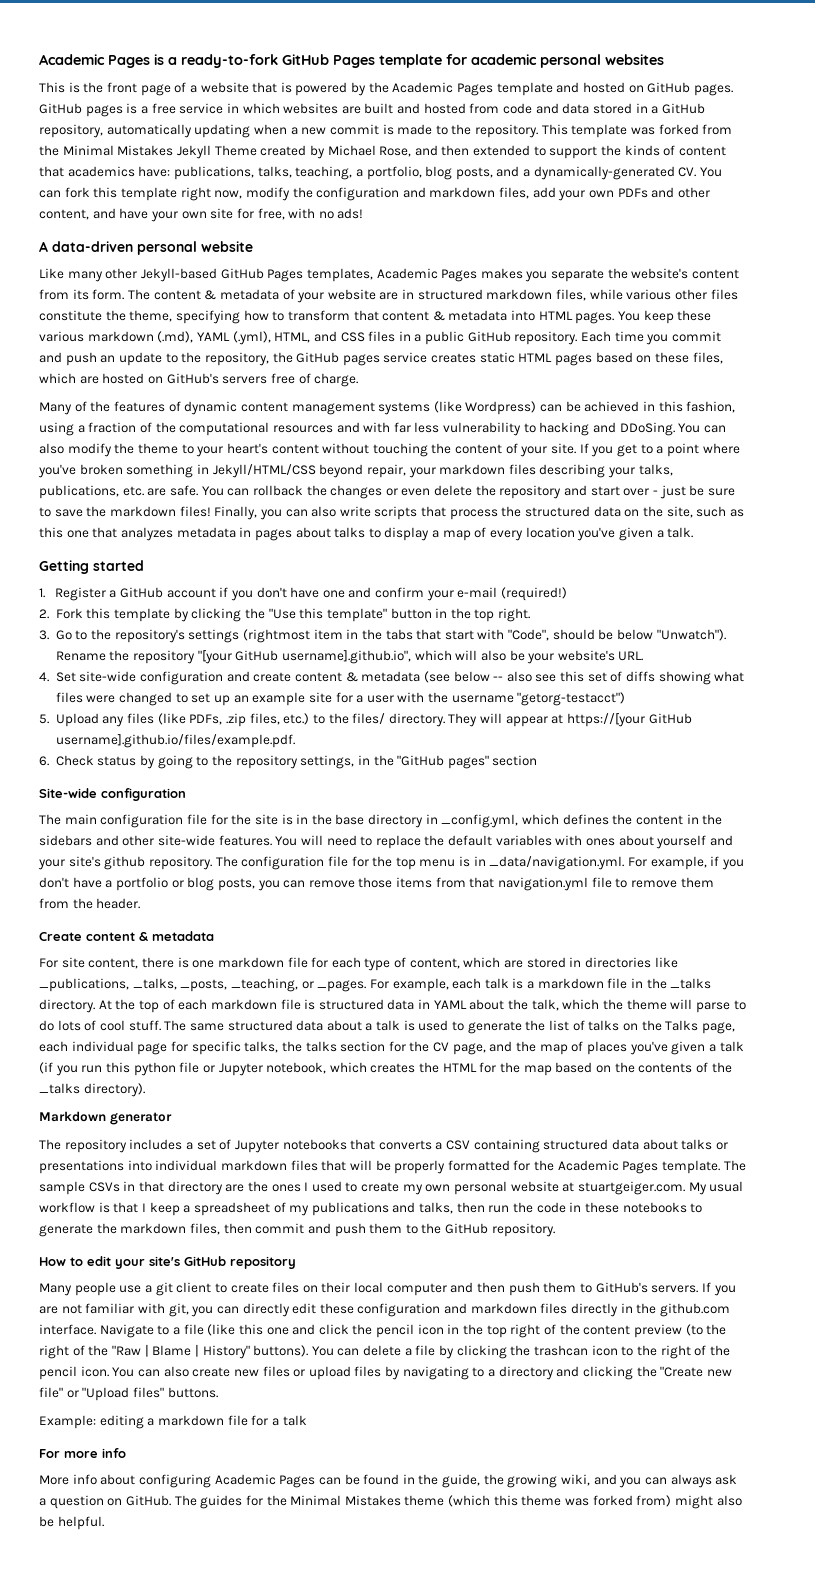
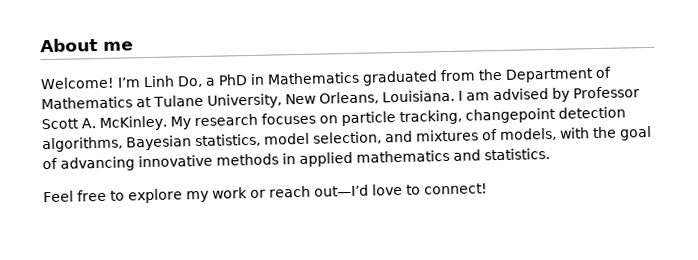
[39,54,664,68] [39,82,733,96] [39,103,705,117] [39,124,733,138] [39,145,726,159] [39,166,723,180] [39,187,710,201] [39,208,364,222] [39,241,253,255] [39,268,740,282] [39,289,738,303] [39,310,712,324] [39,331,721,345] [39,352,723,366] [39,373,359,387] [39,401,736,415] [39,422,726,436] [39,443,740,457] [38,464,673,478] [39,485,735,499] [39,506,744,520] [39,527,694,541] [39,560,144,574] [39,587,568,601] [39,608,531,622] [39,629,726,643] [55,650,644,664] [39,671,745,685] [55,692,626,706] [39,713,692,727] [55,734,295,748] [39,755,538,769] [39,788,186,801] [39,814,723,828] [39,835,733,849] [38,856,744,870] [39,877,714,891] [39,898,141,909] [39,931,214,941] [39,957,678,971] [39,978,712,992] [39,999,746,1013] [39,1020,735,1034] [39,1041,744,1055] [39,1062,732,1076] [39,1083,145,1097] [39,1111,172,1125] [39,1139,728,1153] [39,1160,746,1174] [39,1181,744,1195] [39,1202,703,1216] [39,1223,555,1237] [39,1256,296,1269] [39,1282,736,1296] [39,1303,730,1317] [39,1324,727,1338] [39,1344,730,1359] [39,1366,732,1380] [39,1387,218,1401] [39,1415,307,1429] [39,1448,126,1458] [39,1474,738,1488] [39,1495,742,1509] [39,1516,104,1530] Academic Pages is a ready-to-fork GitHub Pages template for academic personal websites // This is the front page of a website that is powered by the Academic Pages template and hosted on GitHub pages. GitHub pages is a free service in which websites are built and hosted from code and data stored in a GitHub repository, automatically updating when a new commit is made to the repository. This template was forked from the Minimal Mistakes Jekyll Theme created by Michael Rose, and then extended to support the kinds of content that academics have: publications, talks, teaching, a portfolio, blog posts, and a dynamically-generated CV. You can fork this template right now, modify the configuration and markdown files, add your own PDFs and other content, and have your own site for free, with no ads! // A data-driven personal website // Like many other Jekyll-based GitHub Pages templates, Academic Pages makes you separate the website's content from its form. The content & metadata of your website are in structured markdown files, while various other files constitute the theme, specifying how to transform that content & metadata into HTML pages. You keep these various markdown (.md), YAML (.yml), HTML, and CSS files in a public GitHub repository. Each time you commit and push an update to the repository, the GitHub pages service creates static HTML pages based on these files, which are hosted on GitHub's servers free of charge. // Many of the features of dynamic content management systems (like Wordpress) can be achieved in this fashion, using a fraction of the computational resources and with far less vulnerability to hacking and DDoSing. You can also modify the theme to your heart's content without touching the content of your site. If you get to a point where you've broken something in Jekyll/HTML/CSS beyond repair, your markdown files describing your talks, publications, etc. are safe. You can rollback the changes or even delete the repository and start over - just be sure to save the markdown files! Finally, you can also write scripts that process the structured data on the site, such as this one that analyzes metadata in pages about talks to display a map of every location you've given a talk. // Getting started // 1. Register a GitHub account if you don't have one and confirm your e-mail (required!) // 2. Fork this template by clicking the "Use this template" button in the top right. // 3. Go to the repository's settings (rightmost item in the tabs that start with "Code", should be below "Unwatch"). Rename the repository "[your GitHub username].github.io", which will also be your website's URL. // 4. Set site-wide configuration and create content & metadata (see below -- also see this set of diffs showing what files were changed to set up an example site for a user with the username "getorg-testacct") // 5. Upload any files (like PDFs, .zip files, etc.) to the files/ directory. They will appear at https://[your GitHub username].github.io/files/example.pdf. // 6. Check status by going to the repository settings, in the "GitHub pages" section // Site-wide configuration // The main configuration file for the site is in the base directory in _config.yml, which defines the content in the sidebars and other site-wide features. You will need to replace the default variables with ones about yourself and your site's github repository. The configuration file for the top menu is in _data/navigation.yml. For example, if you don't have a portfolio or blog posts, you can remove those items from that navigation.yml file to remove them from the header. // Create content & metadata // For site content, there is one markdown file for each type of content, which are stored in directories like _publications, _talks, _posts, _teaching, or _pages. For example, each talk is a markdown file in the _talks directory. At the top of each markdown file is structured data in YAML about the talk, which the theme will parse to do lots of cool stuff. The same structured data about a talk is used to generate the list of talks on the Talks page, each individual page for specific talks, the talks section for the CV page, and the map of places you've given a talk (if you run this python file or Jupyter notebook, which creates the HTML for the map based on the contents of the _talks directory). // Markdown generator // The repository includes a set of Jupyter notebooks that converts a CSV containing structured data about talks or presentations into individual markdown files that will be properly formatted for the Academic Pages template. The sample CSVs in that directory are the ones I used to create my own personal website at stuartgeiger.com. My usual workflow is that I keep a spreadsheet of my publications and talks, then run the code in these notebooks to generate the markdown files, then commit and push them to the GitHub repository. // How to edit your site's GitHub repository // Many people use a git client to create files on their local computer and then push them to GitHub's servers. If you are not familiar with git, you can directly edit these configuration and markdown files directly in the github.com interface. Navigate to a file (like this one and click the pencil icon in the top right of the content preview (to the right of the "Raw | Blame | History" buttons). You can delete a file by clicking the trashcan icon to the right of the pencil icon. You can also create new files or upload files by navigating to a directory and clicking the "Create new file" or "Upload files" buttons. // Example: editing a markdown file for a talk // For more info // More info about configuring Academic Pages can be found in the guide, the growing wiki, and you can always ask a question on GitHub. The guides for the Minimal Mistakes theme (which this theme was forked from) might also be helpful. -> [40,38,134,53] [40,66,612,90] [41,86,640,110] [41,106,626,131] [42,125,652,153] [42,147,550,172] [43,183,488,204] About me // Welcome! I’m Linh Do, a PhD in Mathematics graduated from the Department of Mathematics at Tulane University, New Orleans, Louisiana. I am advised by Professor Scott A. McKinley. My research focuses on particle tracking, changepoint detection algorithms, Bayesian statistics, model selection, and mixtures of models, with the goal of advancing innovative methods in applied mathematics and statistics. // Feel free to explore my work or reach out—I’d love to connect!

